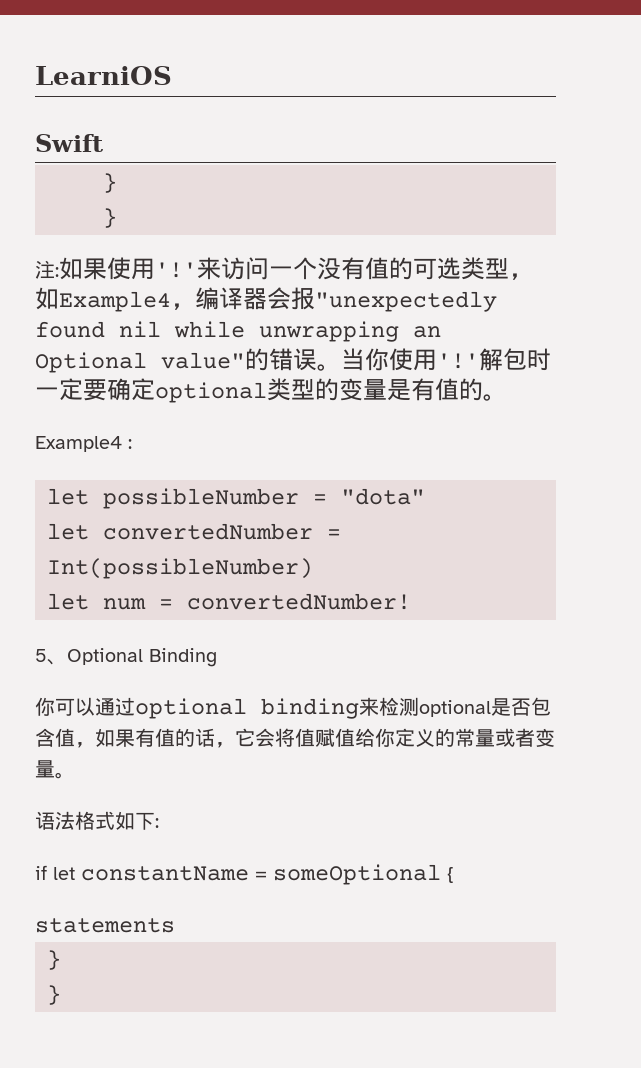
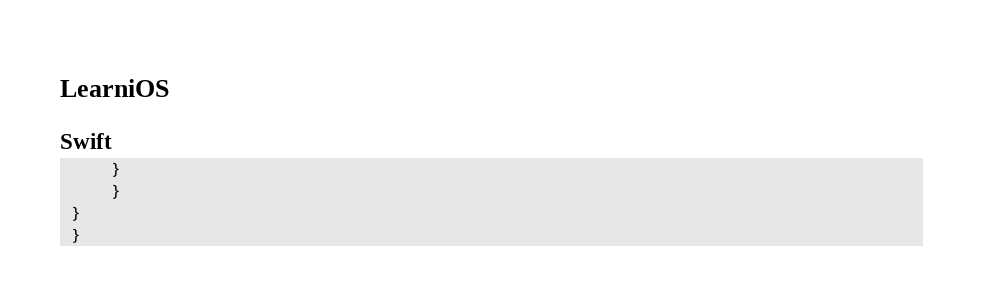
[35,257,533,280] [35,287,497,312] [35,321,441,342] [35,348,551,373] [35,378,507,403] [35,436,132,452] [47,488,425,509] [47,523,341,540] [47,558,313,579] [47,593,411,610] [35,648,217,667] [35,697,551,719] [35,728,555,748] [35,760,75,779] [35,811,159,830] [35,864,453,885] [35,918,175,933] // 注:如果使用'!'来访问一个没有值的可选类型，如Example4，编译器会报"unexpectedly found nil while unwrapping an Optional value"的错误。当你使用'!'解包时一定要确定optional类型的变量是有值的。 // Example4 : // let possibleNumber = "dota" // let convertedNumber = Int(possibleNumber) // let num = convertedNumber! // 5、Optional Binding // 你可以通过optional binding来检测optional是否包含值，如果有值的话，它会将值赋值给你定义的常量或者变量。 // 语法格式如下: // if let constantName = someOptional { // statements -> (122, 191) none

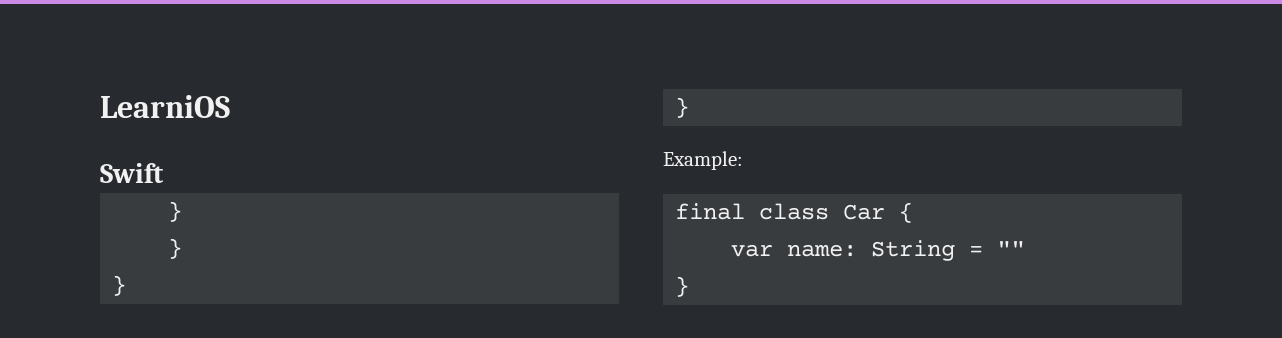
(82, 235) none -> [663,151,743,170] [675,202,914,223] [731,240,1026,261] [675,276,690,297] // Example: // final class Car { // var name: String = "" // }

